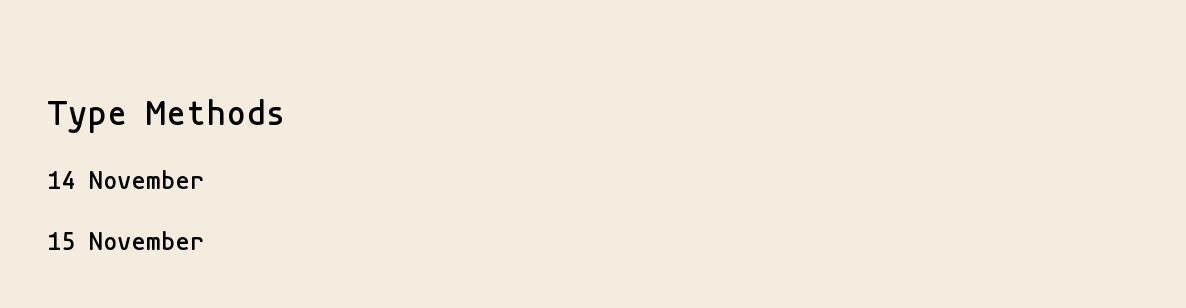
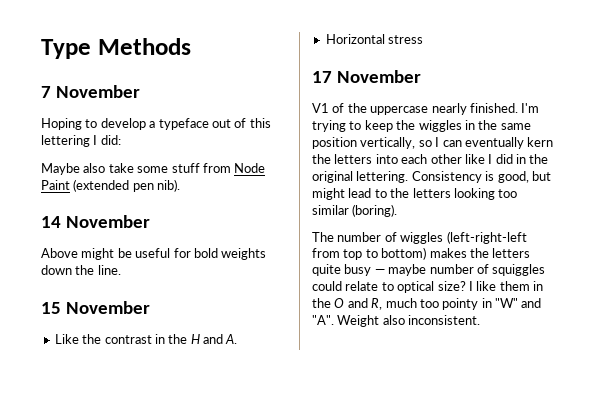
[47,170,204,189] [47,231,204,250] 14 November // 15 November -> [41,85,140,98] [41,118,271,130] [41,135,121,147] [41,163,266,175] [41,179,181,192] [41,215,150,228] [41,248,267,260] [41,265,121,275] [41,301,150,314] [54,334,238,344] [325,34,424,44] [312,70,421,83] [312,103,540,115] [312,120,531,132] [312,137,554,149] [312,154,549,164] [312,171,551,183] [312,188,518,200] [312,204,398,217] [312,231,527,244] [312,247,531,260] [312,264,546,276] [312,281,543,293] [312,298,542,310] [312,315,481,327] 7 November // Hoping to develop a typeface out of this lettering I did: // Maybe also take some stuff from Node Paint (extended pen nib). // 14 November // Above might be useful for bold weights down the line. // 15 November // Like the contrast in the H and A. // Horizontal stress // 17 November // V1 of the uppercase nearly finished. I'm trying to keep the wiggles in the same position vertically, so I can eventually kern the letters into each other like I did in the original lettering. Consistency is good, but might lead to the letters looking too similar (boring). // The number of wiggles (left-right-left from top to bottom) makes the letters quite busy — maybe number of squiggles could relate to optical size? I like them in the O and R, much too pointy in "W" and "A". Weight also inconsistent.

